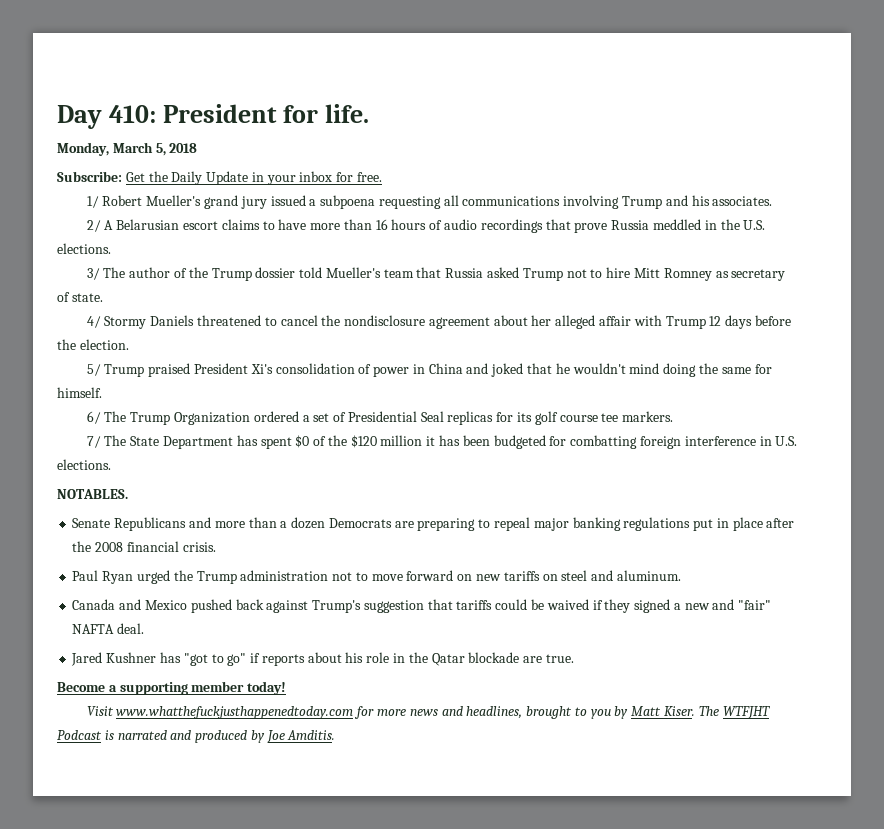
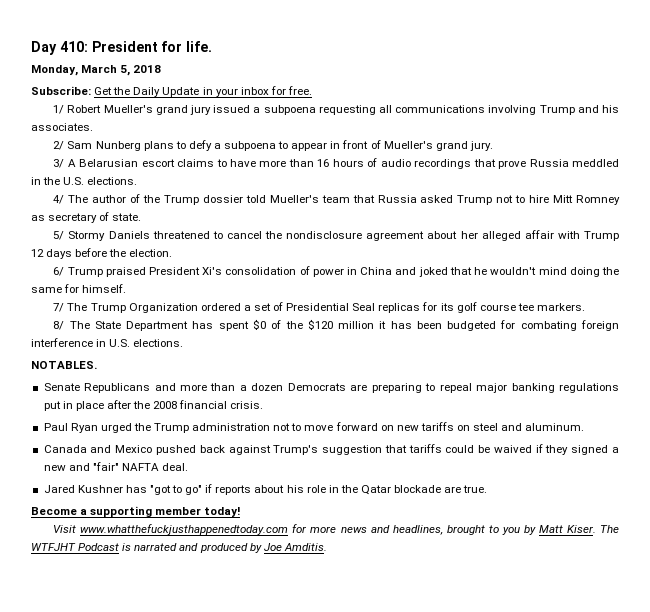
(101, 226) none -> [67,140,493,151] [53,159,65,168] Sam Nunberg plans to defy a subpoena to appear in front of Mueller's grand jury. // 3/
[86,268,100,280] 3/ -> [53,195,65,204] 4/
[86,316,101,328] 4/ -> [53,231,65,240] 5/
[86,364,101,376] 5/ -> [53,267,65,276] 6/
[86,411,101,424] 6/ -> [53,303,65,312] 7/
[86,436,101,448] 7/ -> [53,321,65,330] 8/
[570,435,638,449] combatting -> [520,321,577,331] combating

